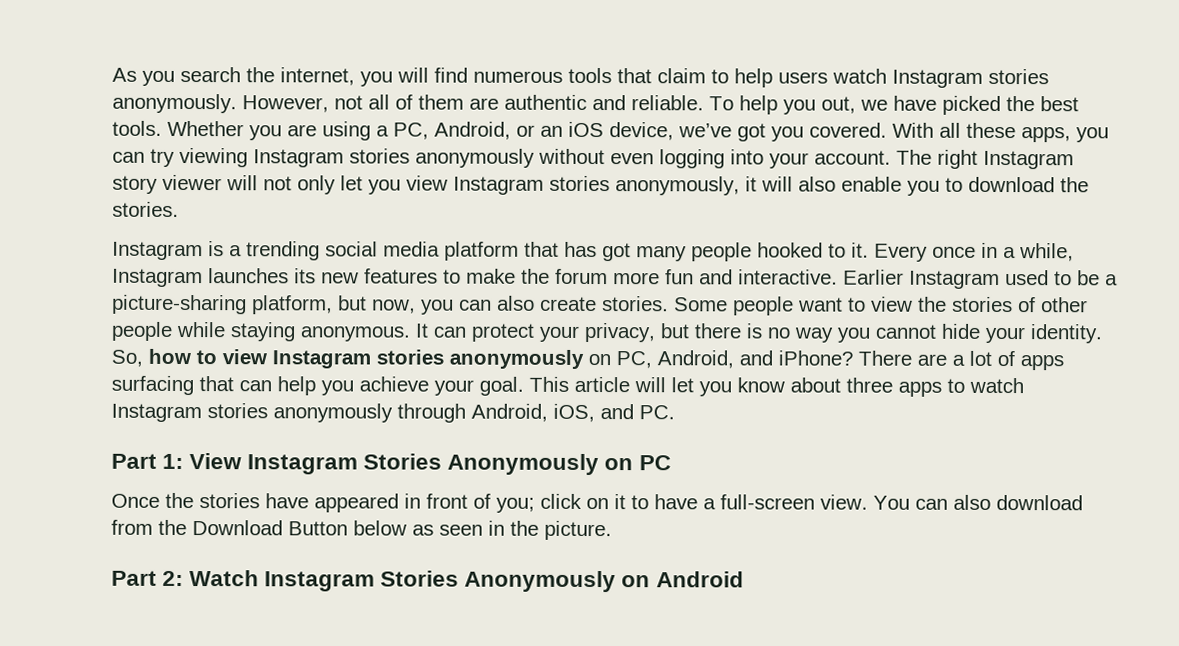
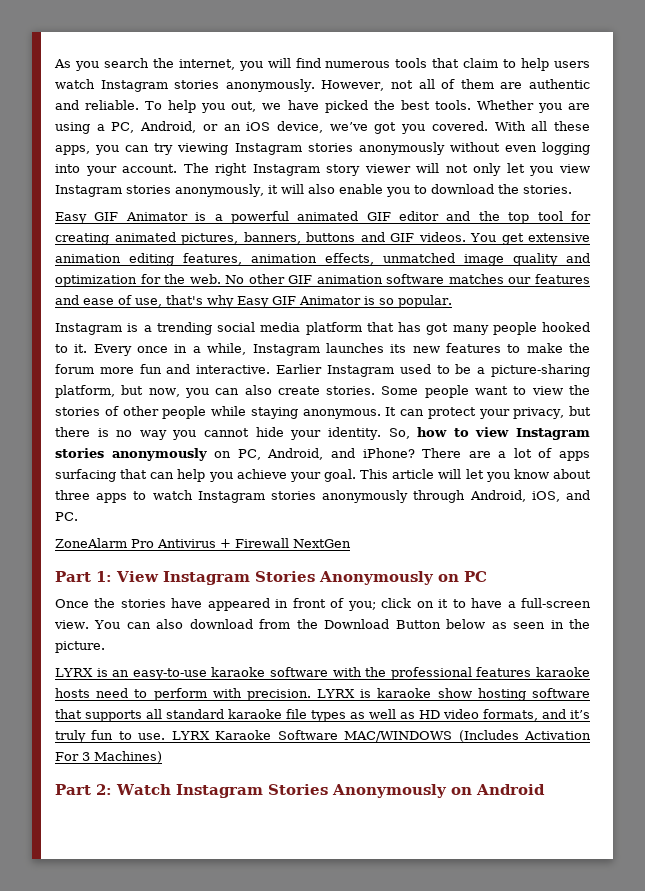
(179, 209) none -> [55,211,591,224] [55,232,590,245] [55,253,590,266] [55,274,590,287] [55,295,452,308] // Easy GIF Animator is a powerful animated GIF editor and the top tool for creating animated pictures, banners, buttons and GIF videos. You get extensive animation editing features, animation effects, unmatched image quality and optimization for the web. No other GIF animation software matches our features and ease of use, that's why Easy GIF Animator is so popular.
(675, 412) none -> [55,538,351,548] // ZoneAlarm Pro Antivirus + Firewall NextGen
(612, 530) none -> [55,667,591,680] [55,688,590,701] [55,709,590,722] [55,730,591,743] [55,751,162,763] // LYRX is an easy-to-use karaoke software with the professional features karaoke hosts need to perform with precision. LYRX is karaoke show hosting software that supports all standard karaoke file types as well as HD video formats, and it’s truly fun to use. LYRX Karaoke Software MAC/WINDOWS (Includes Activation For 3 Machines)

